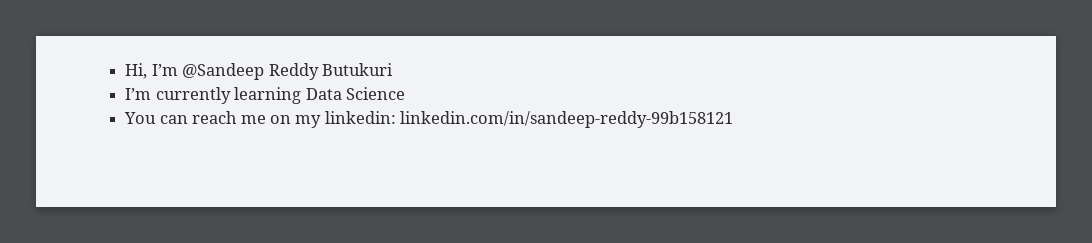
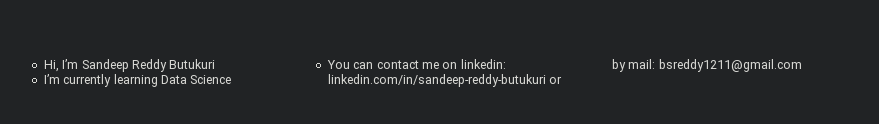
[182,63,265,80] @Sandeep -> [81,59,129,72] Sandeep
[192,111,238,124] reach -> [376,60,419,69] contact
[295,111,734,128] my linkedin: linkedin.com/in/sandeep-reddy-99b158121 -> [460,59,506,69] [327,74,563,87] [611,59,802,72] linkedin: linkedin.com/in/sandeep-reddy-butukuri or by mail: bsreddy1211@gmail.com

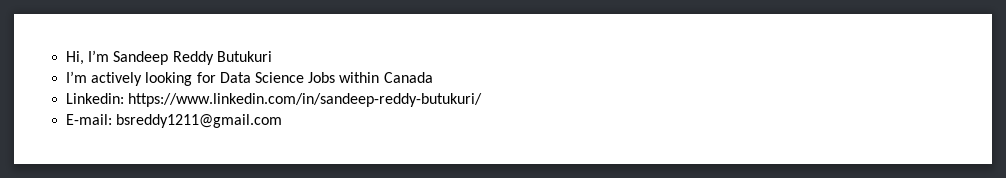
[63,74,158,87] currently learning -> [91,72,216,86] actively looking for
[326,59,506,69] [327,74,563,87] [611,59,656,72] // You can contact me on linkedin: linkedin.com/in/sandeep-reddy-butukuri or by mail: -> [308,72,433,83] [66,93,483,107] [66,114,113,125] Jobs within Canada // Linkedin: https://www.linkedin.com/in/sandeep-reddy-butukuri/ // E-mail:

